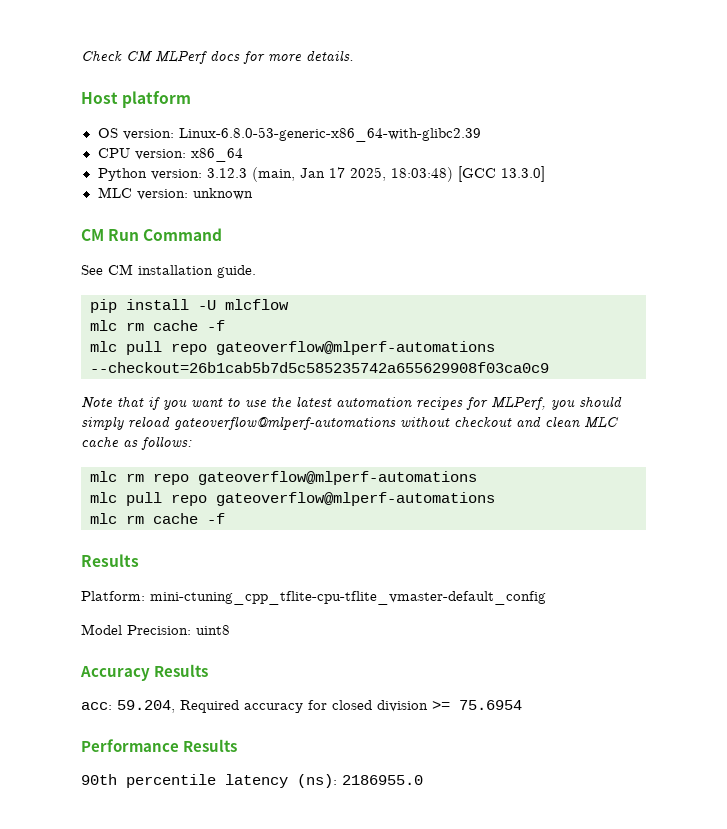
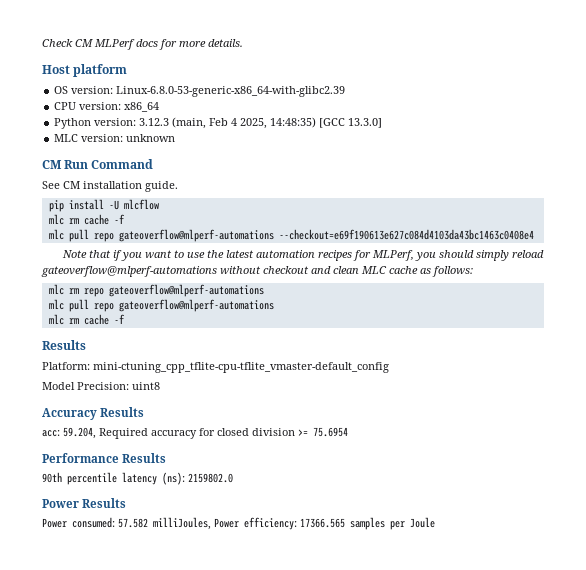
[299,167,453,182] Jan 17 2025, 18:03:48) -> [209,117,317,129] Feb 4 2025, 14:48:35)
[90,362,549,373] --checkout=26b1cab5b7d5c585235742a655629908f03ca0c9 -> [278,229,534,240] --checkout=e69f190613e627c084d4103da43bc1463c0408e4
[342,775,423,785] 2186955.0 -> [188,473,233,483] [42,498,127,508] [42,517,435,530] 2159802.0 // Power Results // Power consumed: 57.582 milliJoules, Power efficiency: 17366.565 samples per Joule

